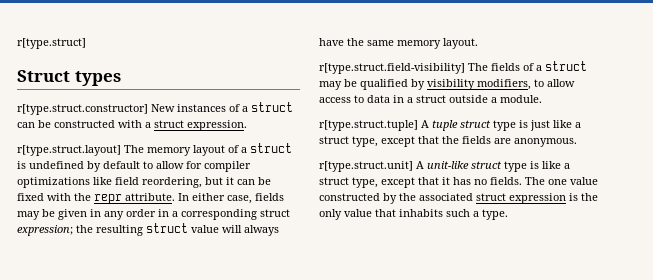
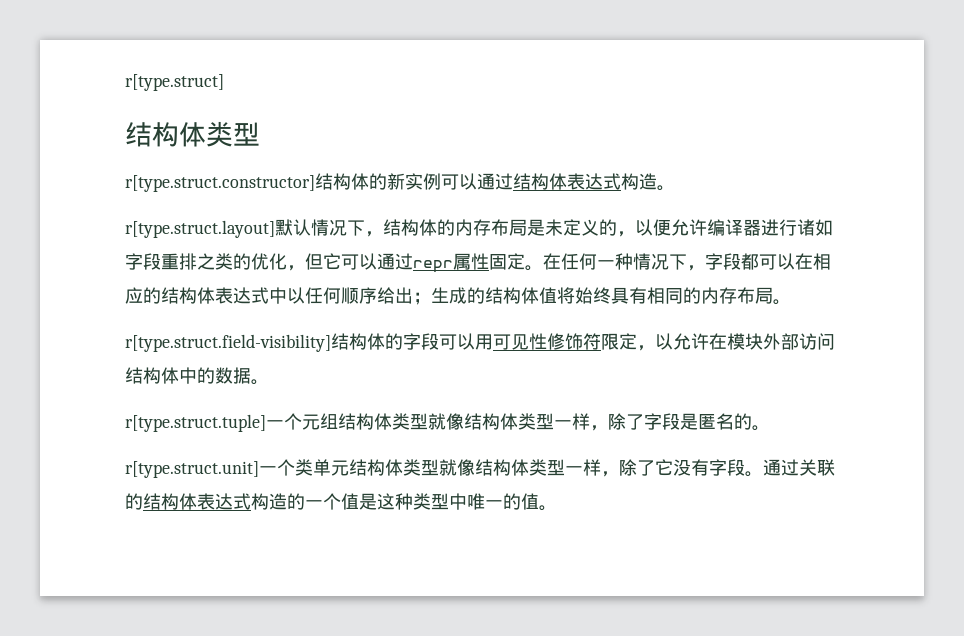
[17,70,121,86] Struct types -> [125,121,260,147] 结构体类型
[151,102,293,112] [17,120,247,131] [17,143,292,156] [17,161,251,172] [17,177,271,188] [17,193,284,204] [17,209,290,220] [17,223,279,236] [319,38,478,49] [319,61,587,74] [319,79,575,90] [319,95,542,103] [319,120,581,131] [319,136,577,147] [319,161,570,172] [319,177,598,188] [319,193,598,204] [319,209,508,220] New instances of a struct can be constructed with a struct expression. // r[type.struct.layout] The memory layout of a struct is undefined by default to allow for compiler optimizations like field reordering, but it can be fixed with the repr attribute. In either case, fields may be given in any order in a corresponding struct expression; the resulting struct value will always have the same memory layout. // r[type.struct.field-visibility] The fields of a struct may be qualified by visibility modifiers, to allow access to data in a struct outside a module. // r[type.struct.tuple] A tuple struct type is just like a struct type, except that the fields are anonymous. // r[type.struct.unit] A unit-like struct type is like a struct type, except that it has no fields. The one value constructed by the associated struct expression is the only value that inhabits such a type. -> [315,173,675,191] [125,219,833,238] [125,253,831,273] [125,287,791,305] [125,333,835,352] [125,367,269,385] [125,413,770,432] [125,459,835,478] [125,493,557,511] 结构体的新实例可以通过结构体表达式构造。 // r[type.struct.layout]默认情况下，结构体的内存布局是未定义的，以便允许编译器进行诸如字段重排之类的优化，但它可以通过repr属性固定。在任何一种情况下，字段都可以在相应的结构体表达式中以任何顺序给出；生成的结构体值将始终具有相同的内存布局。 // r[type.struct.field-visibility]结构体的字段可以用可见性修饰符限定，以允许在模块外部访问结构体中的数据。 // r[type.struct.tuple]一个元组结构体类型就像结构体类型一样，除了字段是匿名的。 // r[type.struct.unit]一个类单元结构体类型就像结构体类型一样，除了它没有字段。通过关联的结构体表达式构造的一个值是这种类型中唯一的值。

